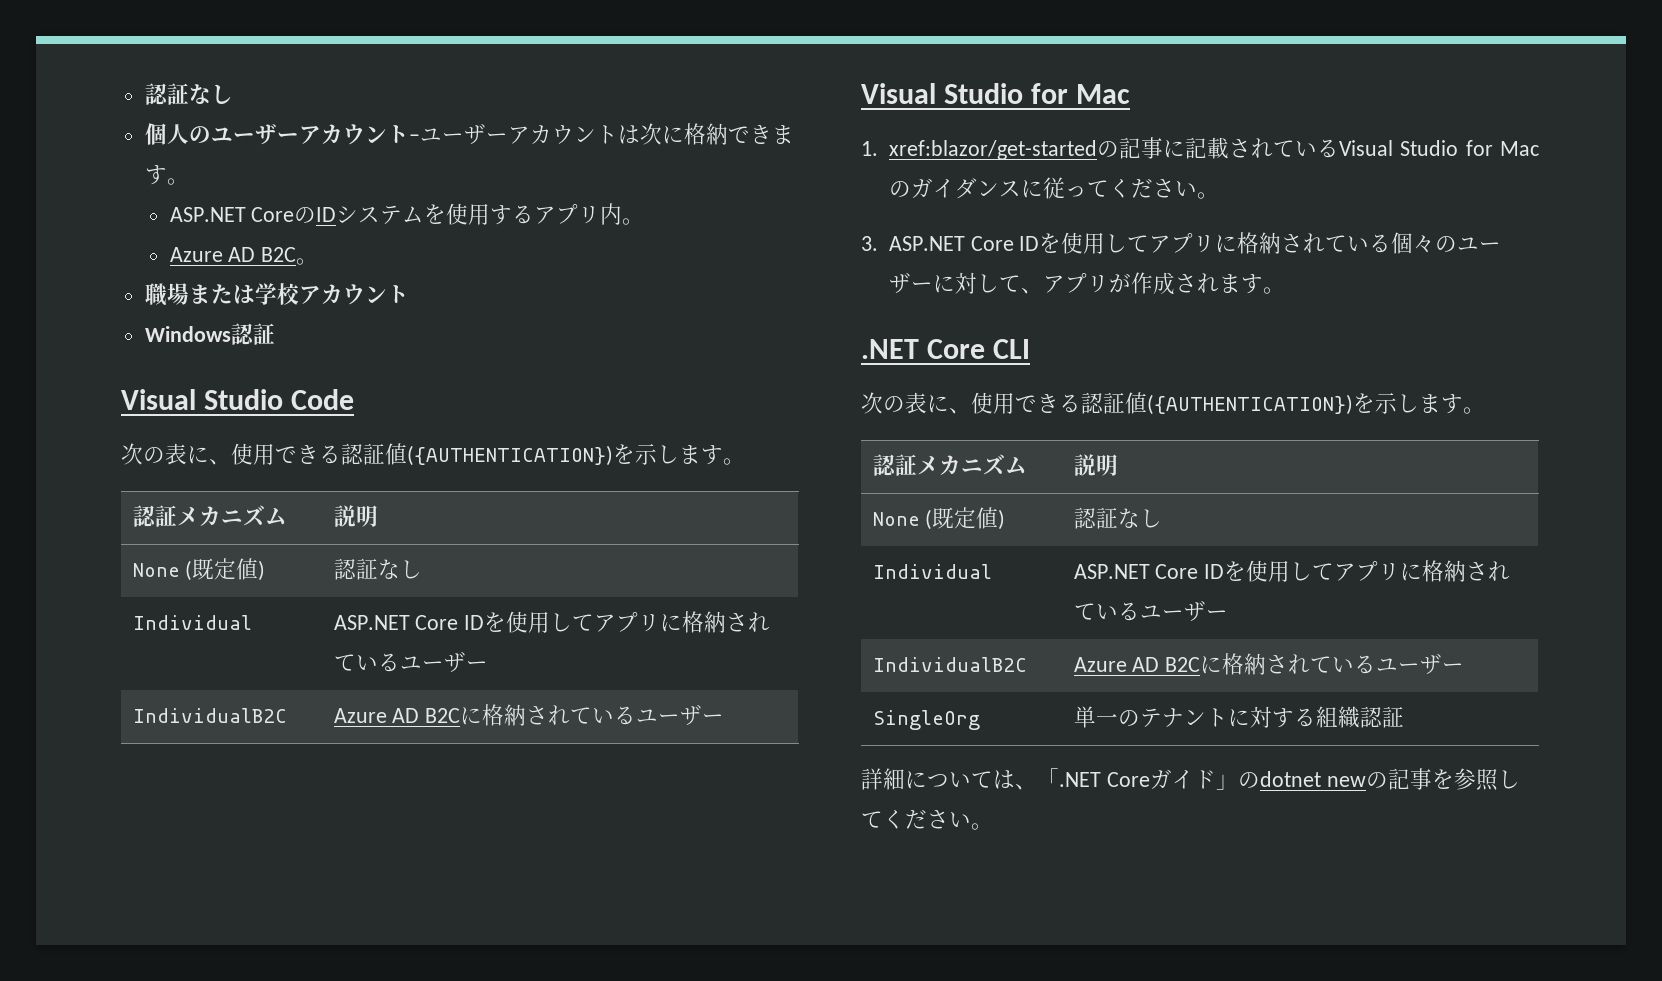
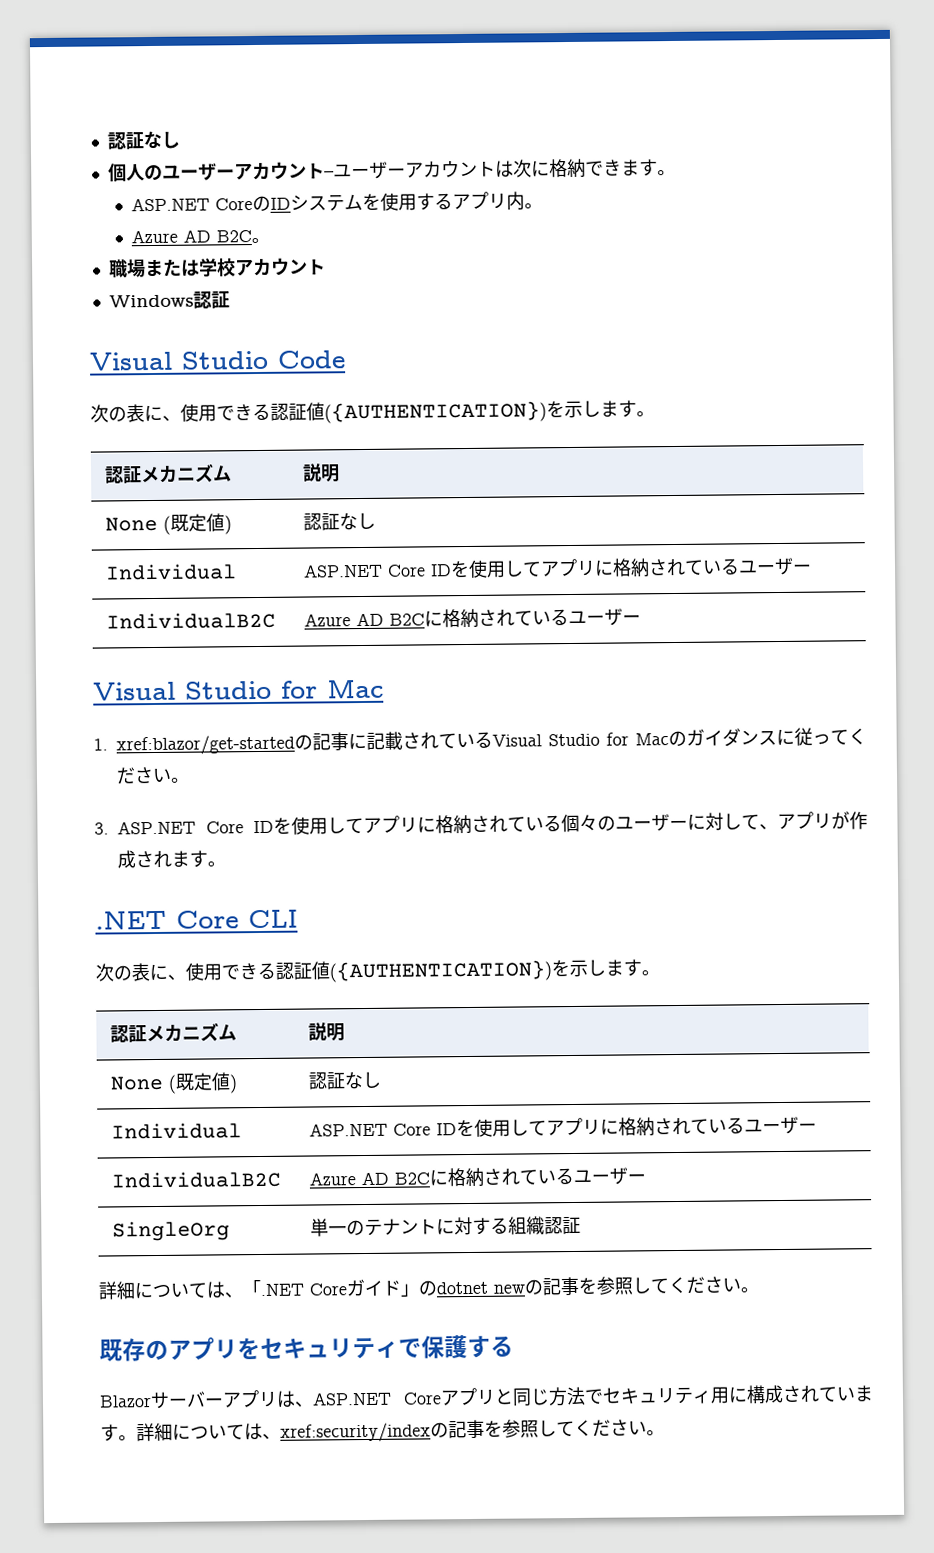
(993, 826) none -> [99,1335,514,1362] [99,1384,874,1410] [100,1419,665,1443] // 既存のアプリをセキュリティで保護する // Blazorサーバーアプリは、ASP.NET Coreアプリと同じ方法でセキュリティ用に構成されています。詳細については、xref:security/indexの記事を参照してください。

